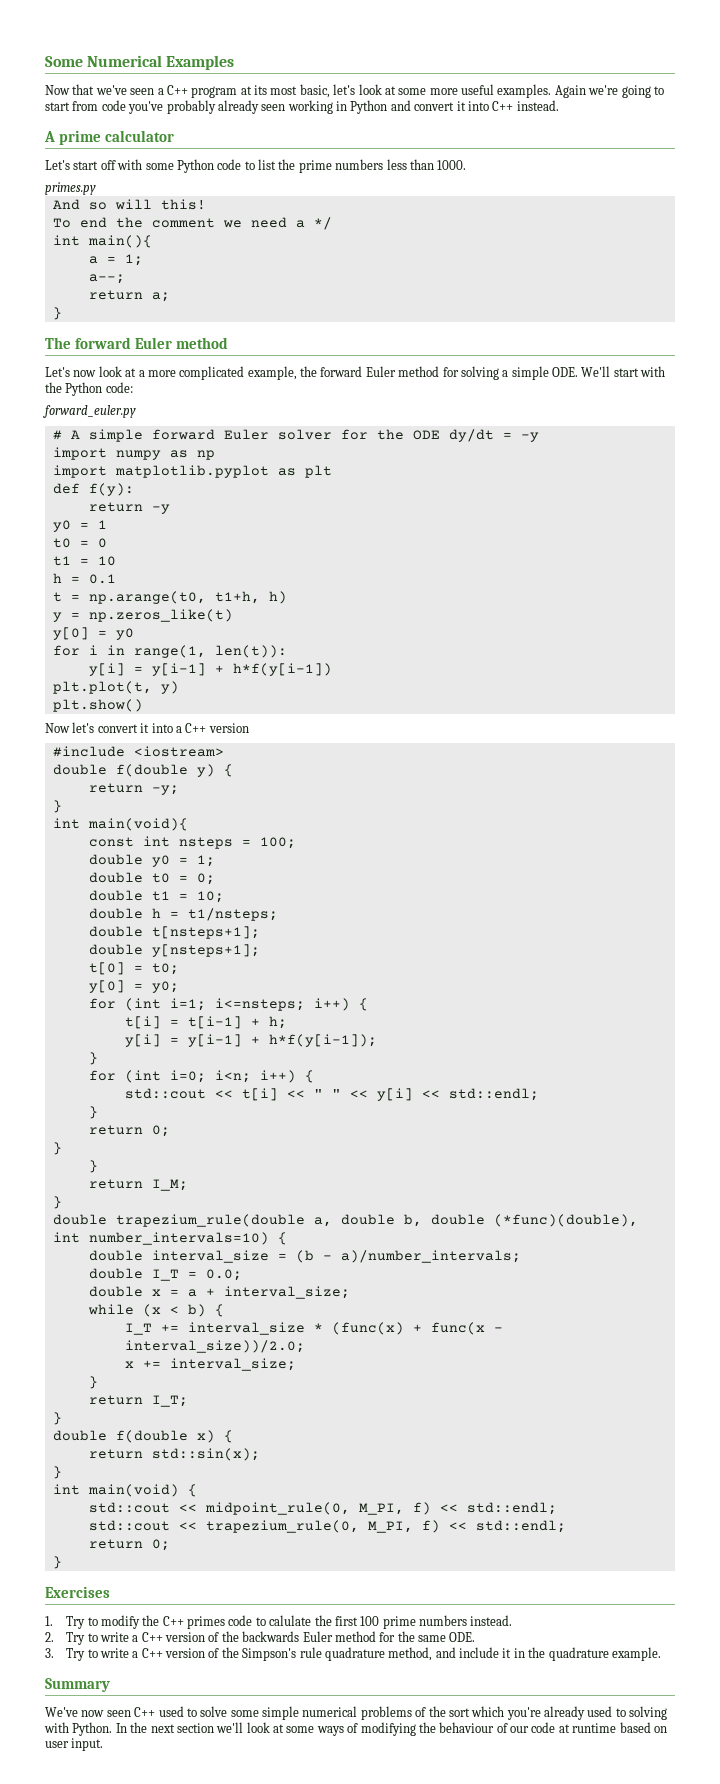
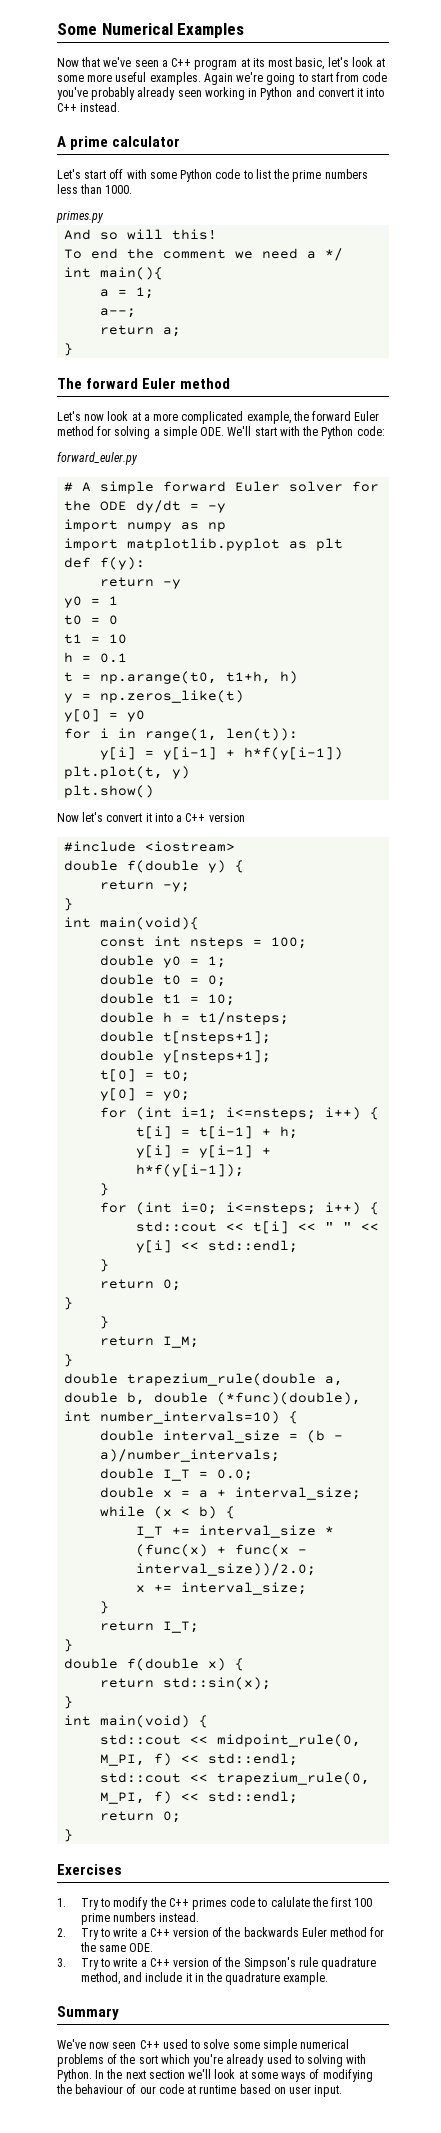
[214,1070,251,1083] i<n; -> [226,1202,317,1215] i<=nsteps;

